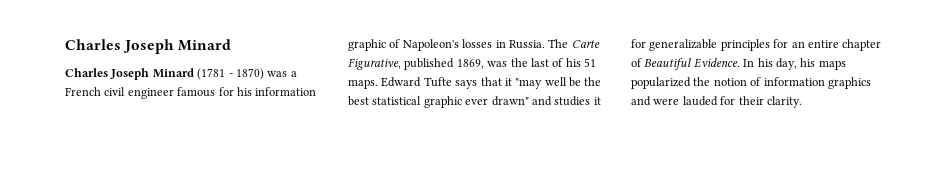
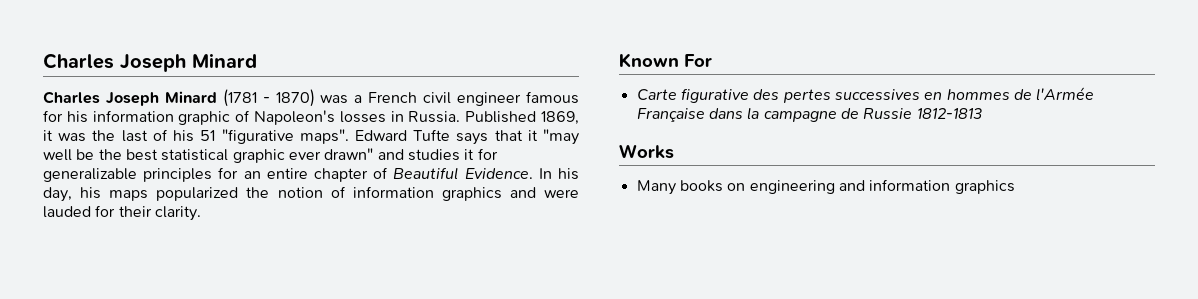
[548,39,600,48] [348,58,484,70] The Carte Figurative, published 1869, -> [465,111,580,125] [43,130,53,141] Published 1869, it
[348,79,378,89] maps. -> [221,129,349,144] "figurative maps".
(802, 102) none -> [619,53,712,68] [636,87,1095,103] [636,107,982,122] [619,144,674,159] [636,179,1015,195] // Known For // Carte figurative des pertes successives en hommes de l'Armée Française dans la campagne de Russie 1812-1813 // Works // Many books on engineering and information graphics

